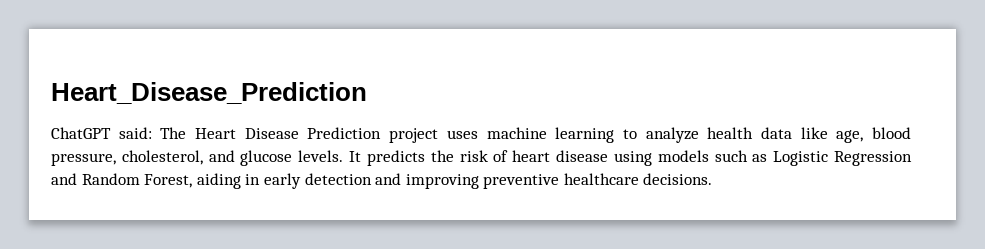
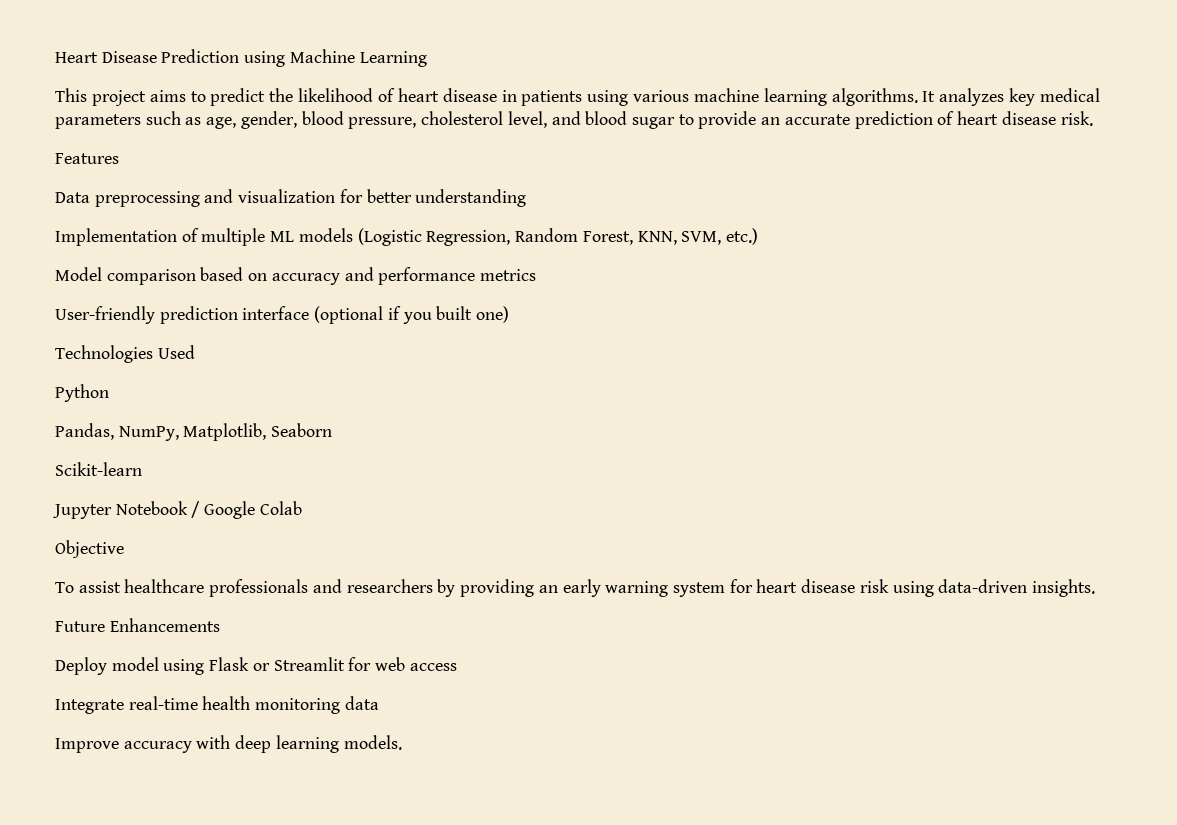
[51,82,367,104] [51,127,911,143] [51,150,913,166] [51,173,713,189] Heart_Disease_Prediction // ChatGPT said: The Heart Disease Prediction project uses machine learning to analyze health data like age, blood pressure, cholesterol, and glucose levels. It predicts the risk of heart disease using models such as Logistic Regression and Random Forest, aiding in early detection and improving preventive healthcare decisions. -> [55,49,427,67] [55,88,1101,106] [55,111,1093,129] [55,153,119,164] [55,189,527,207] [55,228,758,246] [55,267,537,285] [55,306,510,324] [55,345,195,363] [55,384,109,402] [55,423,333,441] [55,462,142,476] [53,501,302,519] [55,540,124,558] [55,579,1096,597] [55,618,220,632] [55,657,457,675] [55,696,379,714] [55,735,402,753] Heart Disease Prediction using Machine Learning // This project aims to predict the likelihood of heart disease in patients using various machine learning algorithms. It analyzes key medical parameters such as age, gender, blood pressure, cholesterol level, and blood sugar to provide an accurate prediction of heart disease risk. // Features // Data preprocessing and visualization for better understanding // Implementation of multiple ML models (Logistic Regression, Random Forest, KNN, SVM, etc.) // Model comparison based on accuracy and performance metrics // User-friendly prediction interface (optional if you built one) // Technologies Used // Python // Pandas, NumPy, Matplotlib, Seaborn // Scikit-learn // Jupyter Notebook / Google Colab // Objective // To assist healthcare professionals and researchers by providing an early warning system for heart disease risk using data-driven insights. // Future Enhancements // Deploy model using Flask or Streamlit for web access // Integrate real-time health monitoring data // Improve accuracy with deep learning models.

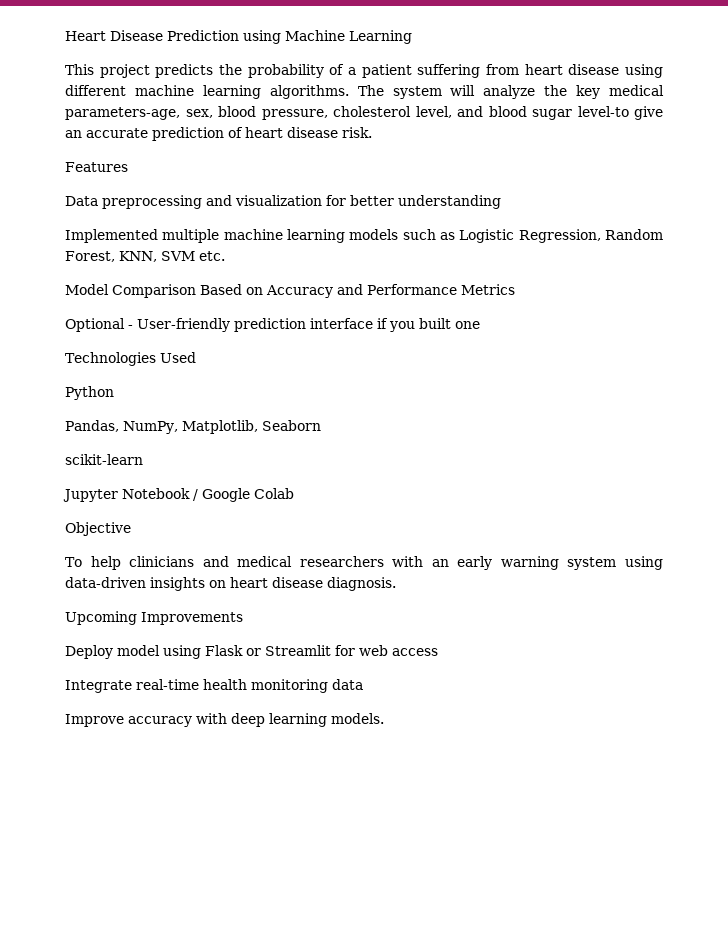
[149,88,1101,106] [55,111,297,129] aims to predict the likelihood of heart disease in patients using various machine learning algorithms. It analyzes key medical parameters such as age, gender, -> [155,64,664,78] [65,85,664,99] [65,107,213,120] predicts the probability of a patient suffering from heart disease using different machine learning algorithms. The system will analyze the key medical parameters-age, sex,
[678,111,757,129] to provide -> [577,106,663,120] level-to give
[55,228,422,246] Implementation of multiple ML models (Logistic -> [65,229,515,243] Implemented multiple machine learning models such as Logistic
[681,228,758,245] SVM, etc.) -> [161,251,225,261] SVM etc.
[106,267,537,285] comparison based on accuracy and performance metrics // -> [112,284,515,298] [65,318,133,332] Comparison Based on Accuracy and Performance Metrics // Optional -
[314,306,384,324] (optional -> (373, 323) none
[476,306,510,323] one) -> [455,321,480,329] one
[55,462,142,476] Scikit-learn -> [65,454,143,465] scikit-learn
[78,579,1096,597] [55,618,220,632] assist healthcare professionals and researchers by providing an early warning system for heart disease risk using data-driven insights. // Future Enhancements -> [90,556,663,570] [65,577,396,591] [65,611,243,625] help clinicians and medical researchers with an early warning system using data-driven insights on heart disease diagnosis. // Upcoming Improvements

